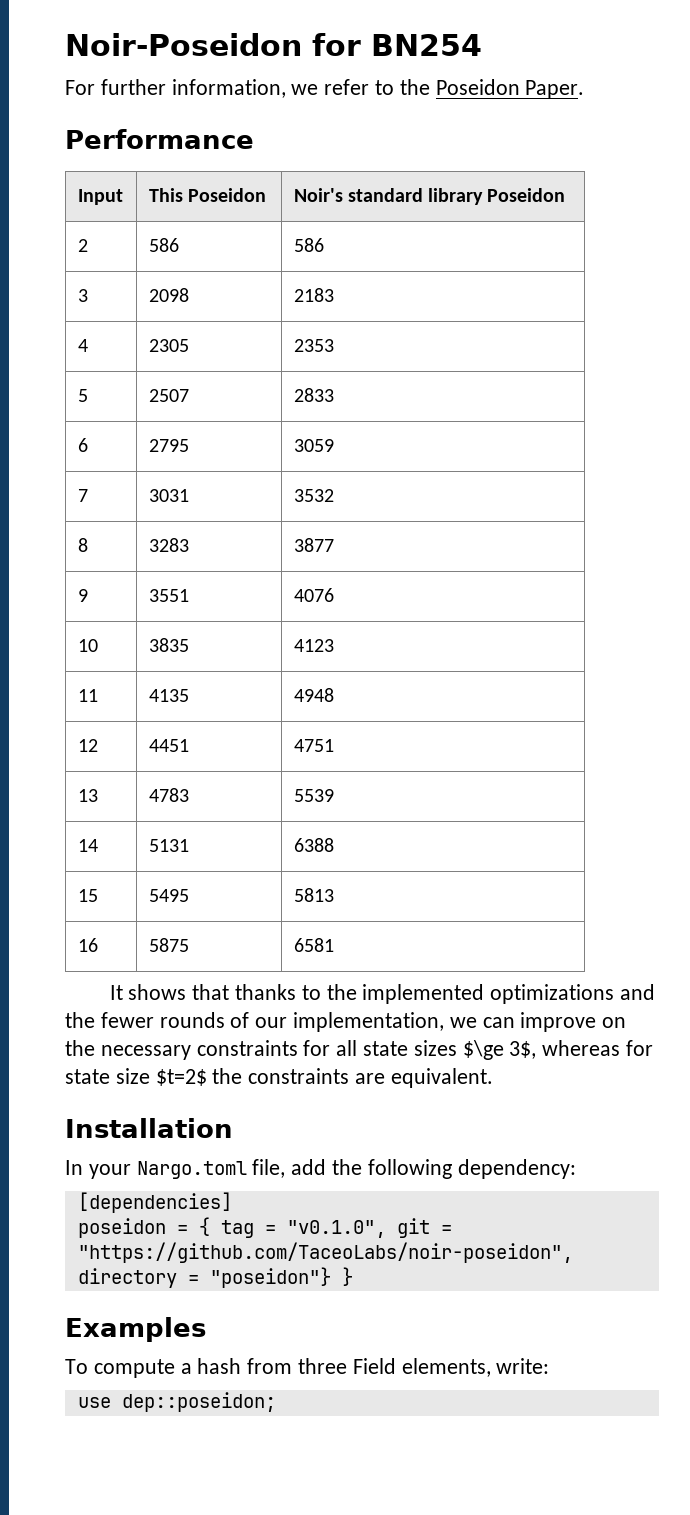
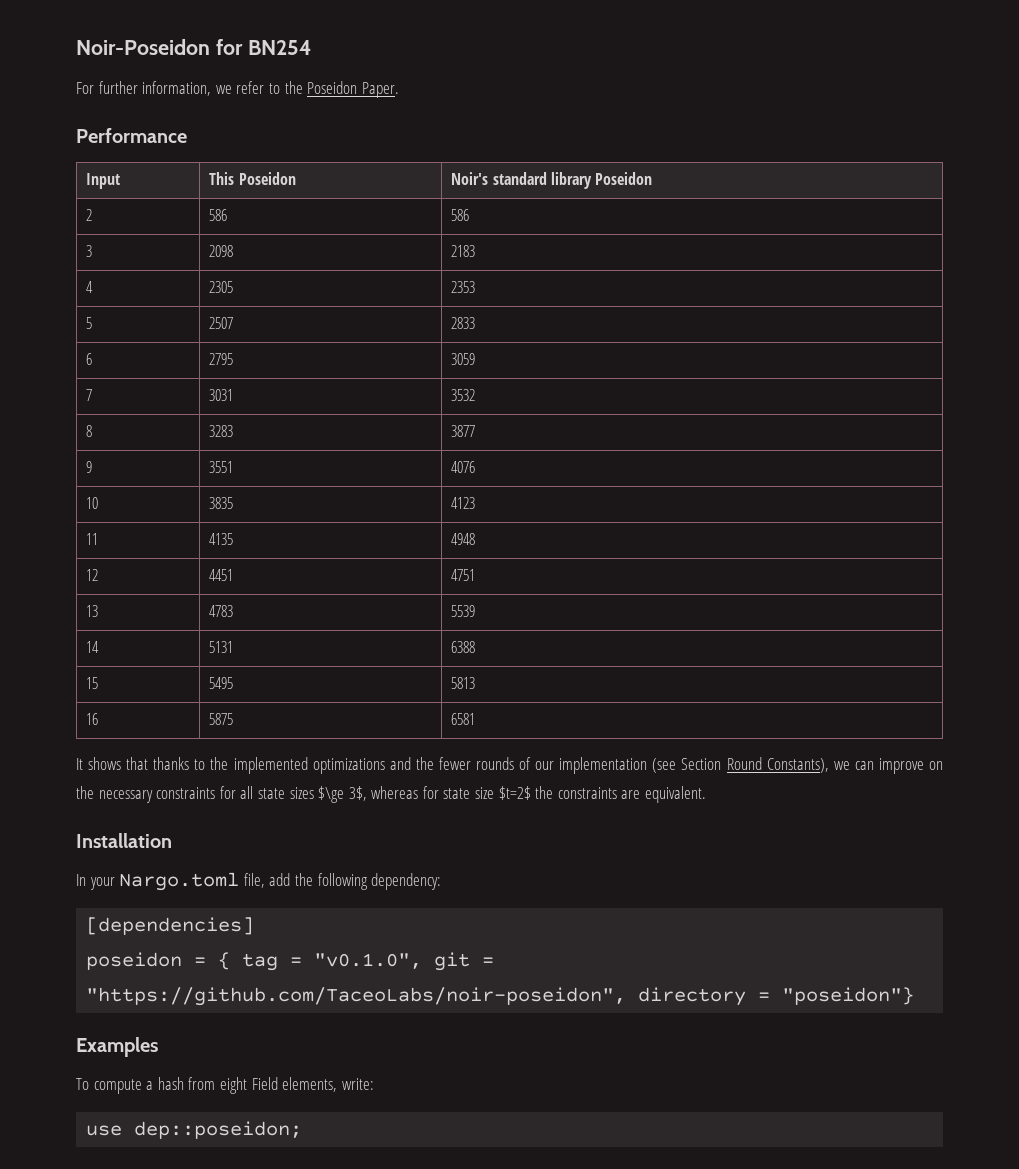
[293,1012,445,1032] implementation, -> [559,757,829,774] implementation (see Section Round Constants),
[341,1267,353,1286] } -> (915, 996) none
[298,1358,348,1374] three -> [219,1077,247,1094] eight

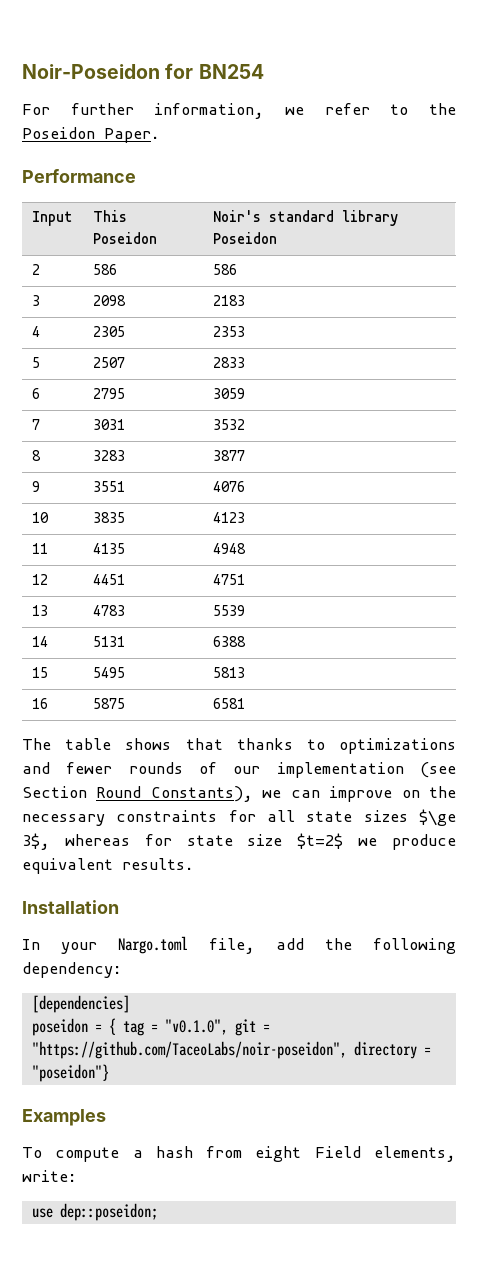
[76,758,83,770] It -> [22,738,112,750] The table
[210,757,308,774] the implemented -> (325, 744) none
[415,757,434,770] the -> (50, 768) none
[535,786,707,803] the constraints are equivalent. -> [358,834,456,850] [22,858,194,874] we produce equivalent results.

